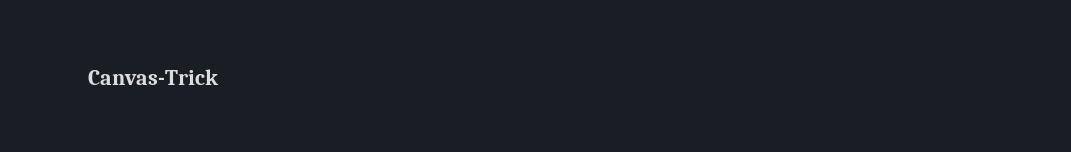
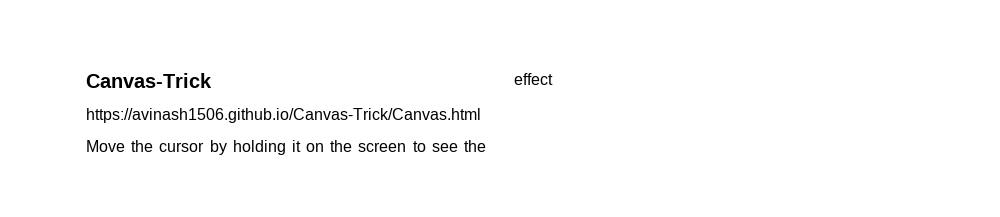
(219, 77) none -> [86,108,481,123] [86,140,487,155] [514,73,553,85] // https://avinash1506.github.io/Canvas-Trick/Canvas.html // Move the cursor by holding it on the screen to see the effect

